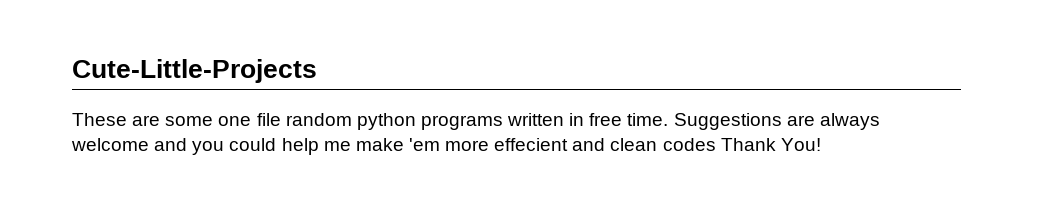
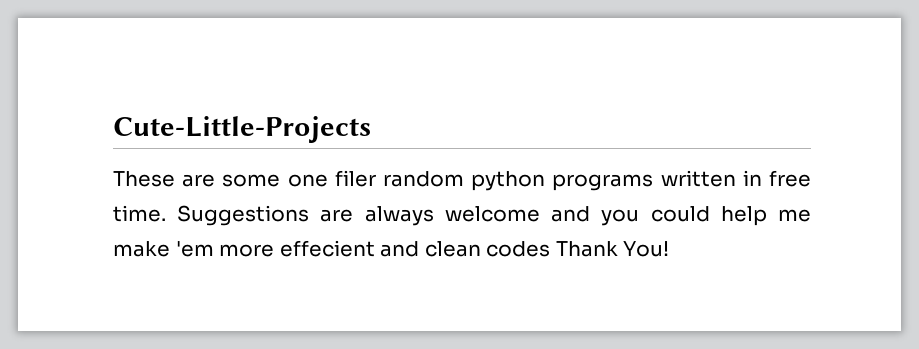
[256,113,281,126] file -> [334,170,376,187] filer

